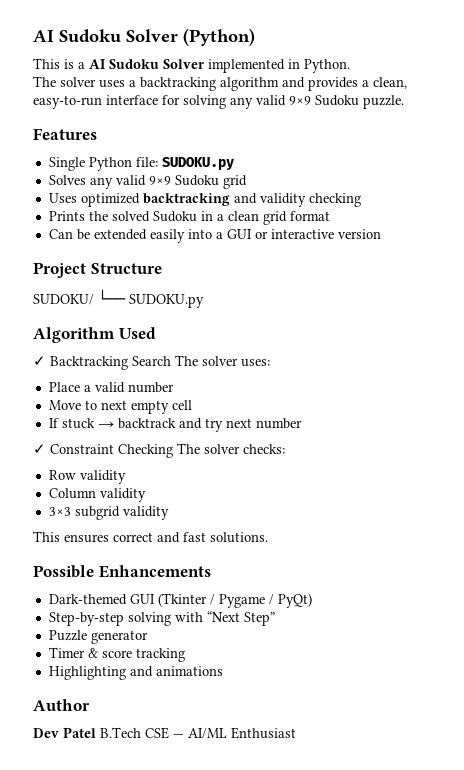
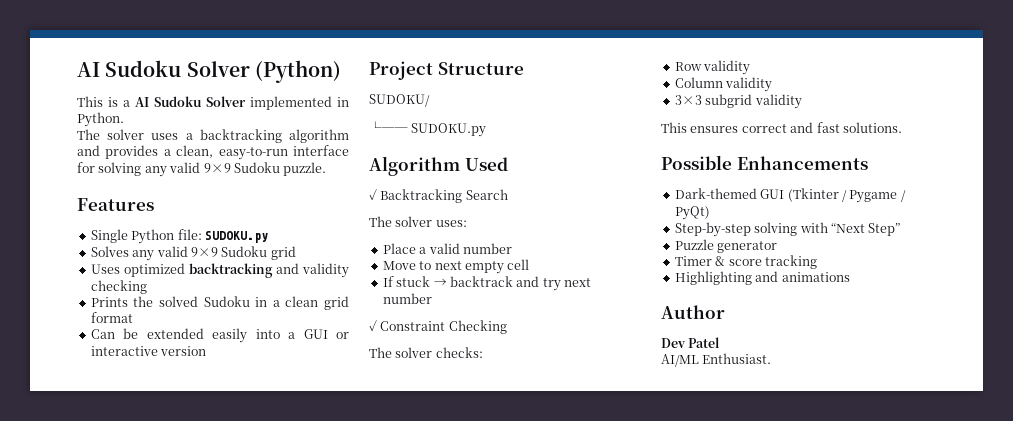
(94, 299) none -> (430, 100) //
(171, 361) none -> (508, 194) //
(173, 451) none -> (507, 327) //
[100,727,296,739] B.Tech CSE — AI/ML Enthusiast -> [661,353,772,367] // AI/ML Enthusiast.

